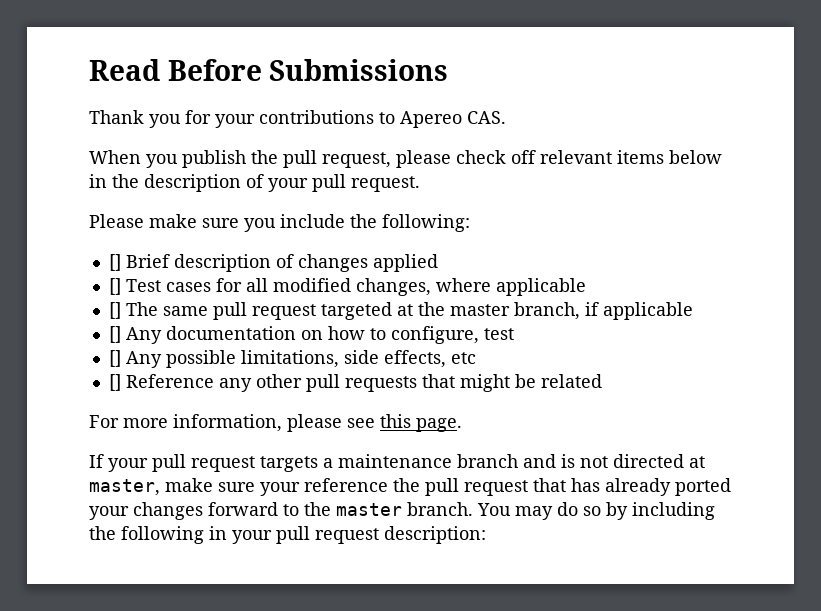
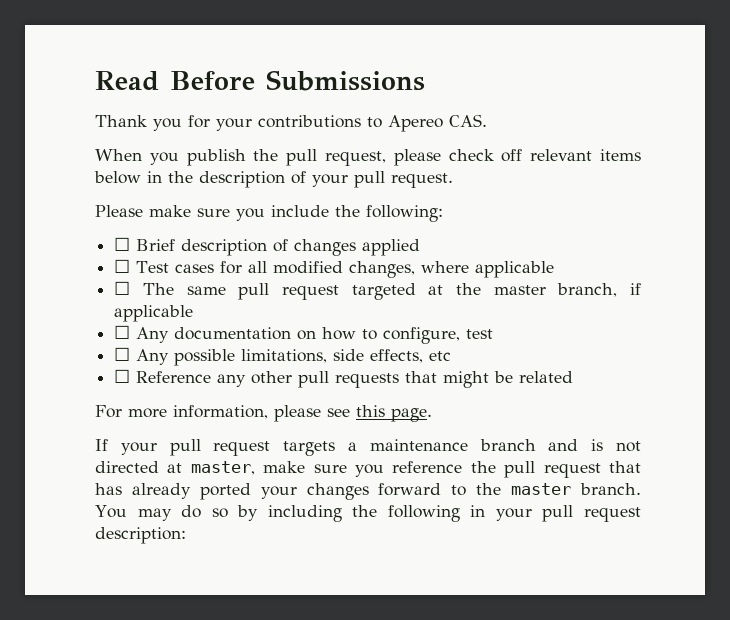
[108,254,121,271] [] -> [114,237,131,251] ☐
[108,278,121,295] [] -> [114,259,131,273] ☐
[108,302,121,319] [] -> [114,281,131,295] ☐
[108,326,121,343] [] -> [114,325,131,339] ☐
[108,350,121,367] [] -> [114,347,131,361] ☐
[108,374,121,391] [] -> [114,369,131,383] ☐
[260,482,300,496] your -> [355,464,384,477] you

